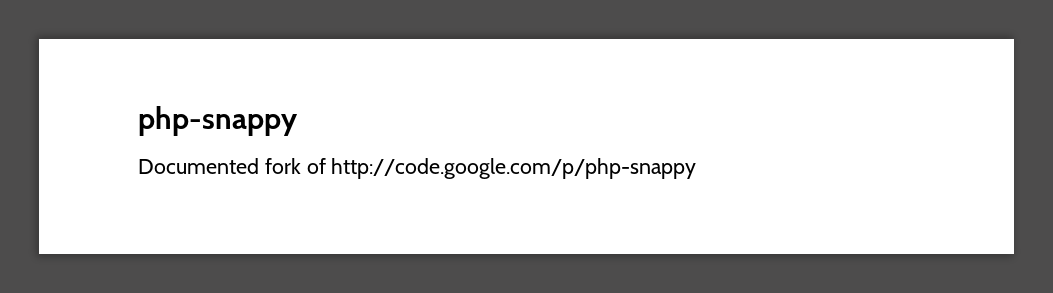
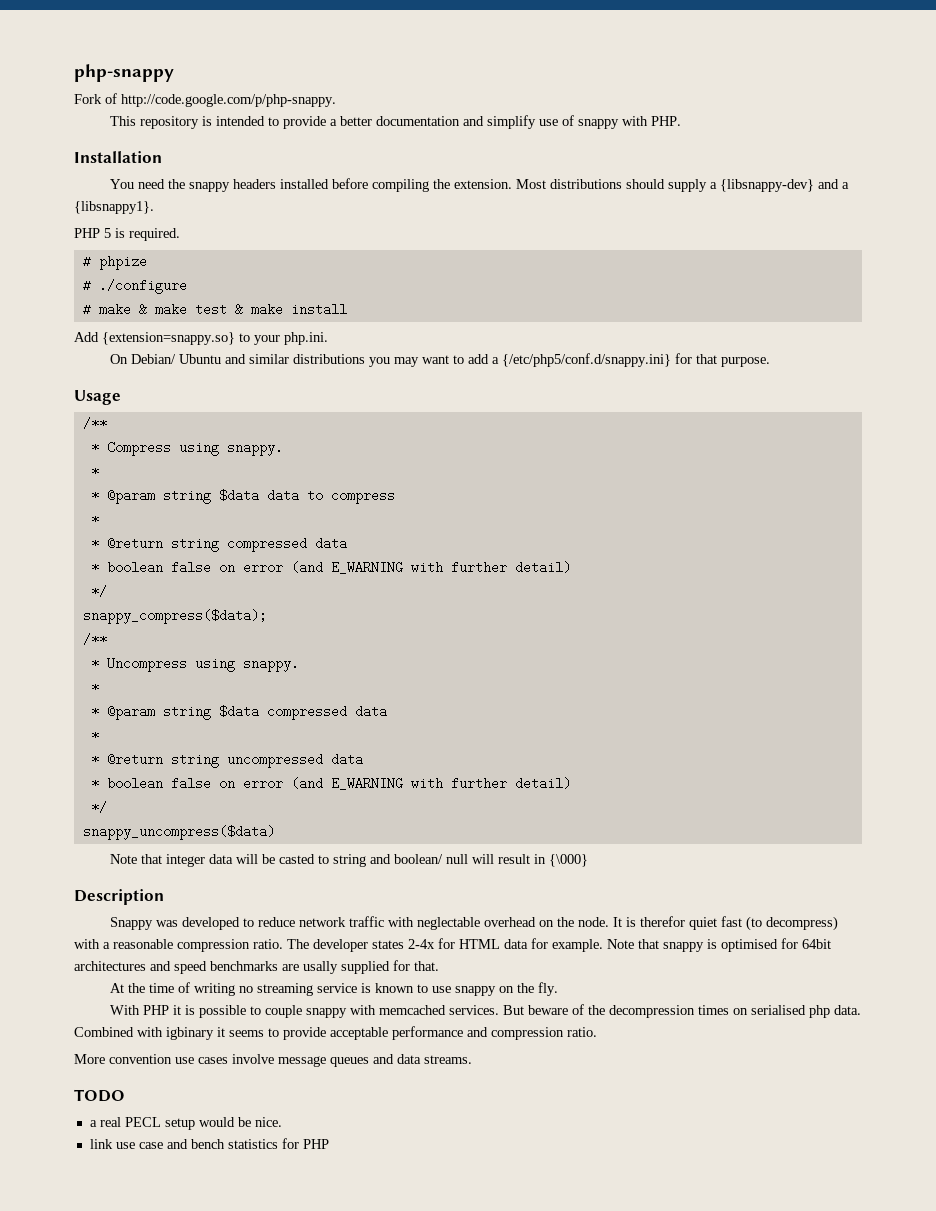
[138,158,697,179] Documented fork of http://code.google.com/p/php-snappy -> [74,93,336,107] [109,115,681,129] [74,151,162,163] [109,178,849,192] [74,201,154,214] [74,228,180,241] [82,255,147,270] [82,279,187,294] [82,303,347,316] [74,332,328,345] [109,353,770,367] [74,390,121,405] [82,417,107,430] [90,441,283,456] [90,465,99,478] [90,489,395,504] [90,513,99,526] [90,537,347,552] [90,561,571,574] [90,585,107,598] [82,609,267,624] [82,633,107,646] [90,657,299,672] [90,681,99,694] [90,705,387,720] [90,729,99,742] [90,753,363,768] [90,777,571,790] [90,801,107,814] [82,825,275,840] [109,854,588,867] [74,889,164,905] [109,916,838,931] [74,938,831,952] [74,960,439,974] [109,982,558,996] [109,1004,861,1018] [74,1026,597,1040] [74,1054,472,1067] [74,1089,125,1102] [89,1117,282,1130] [89,1138,329,1149] Fork of http://code.google.com/p/php-snappy. // This repository is intended to provide a better documentation and simplify use of snappy with PHP. // Installation // You need the snappy headers installed before compiling the extension. Most distributions should supply a {libsnappy-dev} and a {libsnappy1}. // PHP 5 is required. // # phpize // # ./configure // # make & make test & make install // Add {extension=snappy.so} to your php.ini. // On Debian/ Ubuntu and similar distributions you may want to add a {/etc/php5/conf.d/snappy.ini} for that purpose. // Usage // /** // * Compress using snappy. // * // * @param string $data data to compress // * // * @return string compressed data // * boolean false on error (and E_WARNING with further detail) // */ // snappy_compress($data); // /** // * Uncompress using snappy. // * // * @param string $data compressed data // * // * @return string uncompressed data // * boolean false on error (and E_WARNING with further detail) // */ // snappy_uncompress($data) // Note that integer data will be casted to string and boolean/ null will result in {\000} // Description // Snappy was developed to reduce network traffic with neglectable overhead on the node. It is therefor quiet fast (to decompress) with a reasonable compression ratio. The developer states 2-4x for HTML data for example. Note that snappy is optimised for 64bit architectures and speed benchmarks are usally supplied for that. // At the time of writing no streaming service is known to use snappy on the fly. // With PHP it is possible to couple snappy with memcached services. But beware of the decompression times on serialised php data. Combined with igbinary it seems to provide acceptable performance and compression ratio. // More convention use cases involve message queues and data streams. // TODO // a real PECL setup would be nice. // link use case and bench statistics for PHP

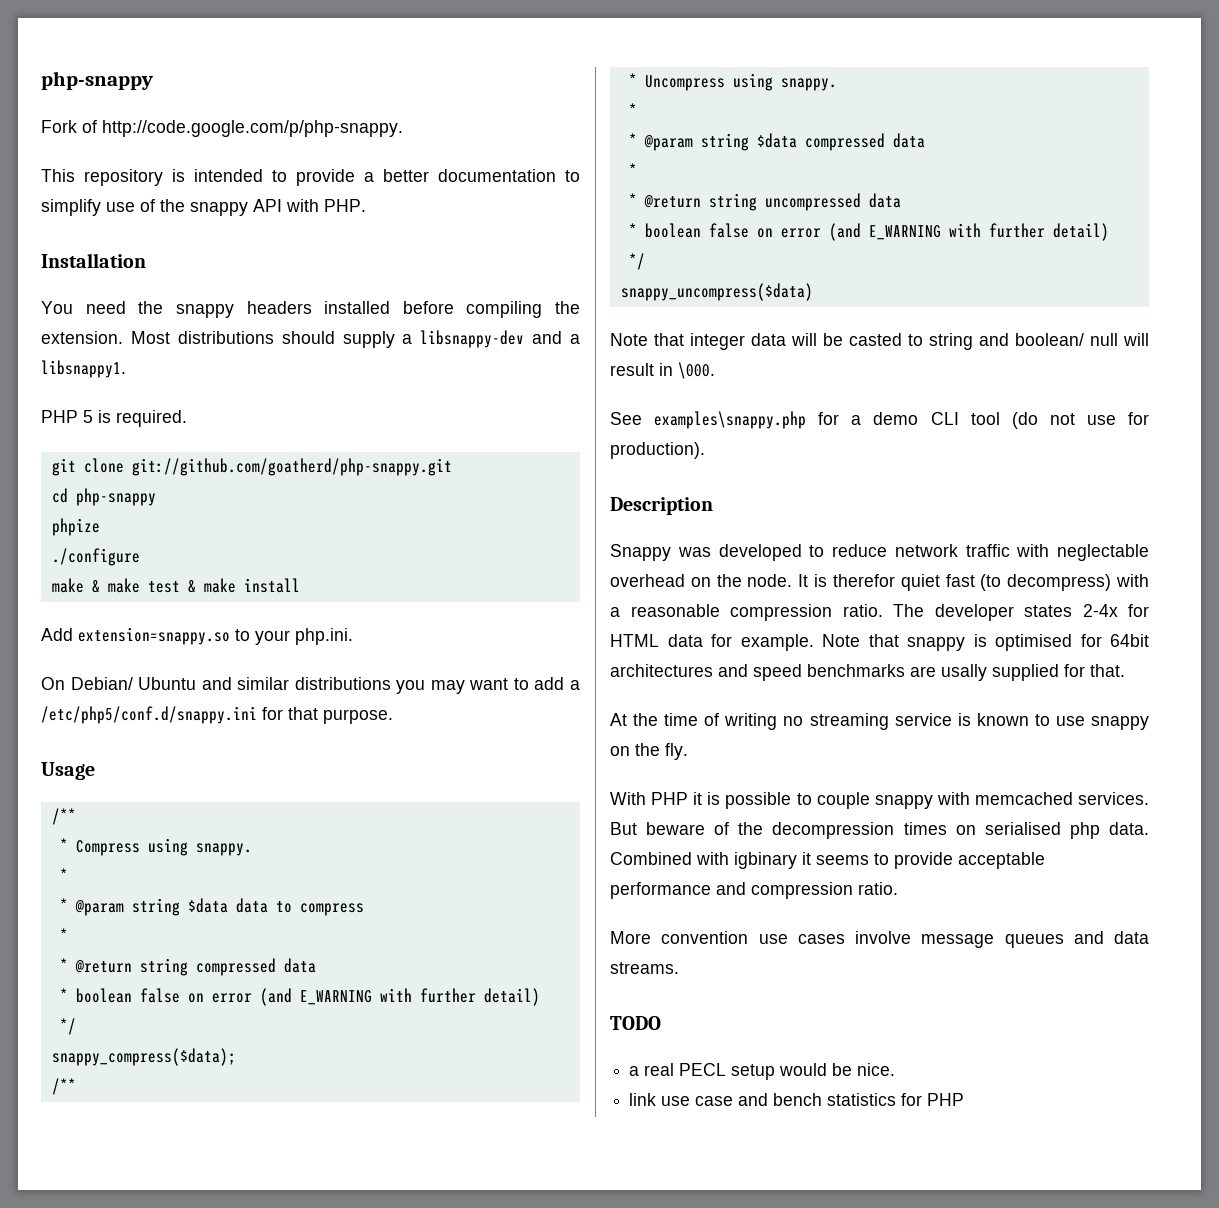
[462,116,484,126] and -> [565,170,580,182] to
[577,119,619,129] snappy -> [160,199,282,216] the snappy API
[719,179,814,192] {libsnappy-dev} -> [420,330,525,348] libsnappy-dev
[74,201,154,214] {libsnappy1}. -> [41,360,126,378] libsnappy1.
[82,255,91,268] # -> [51,458,452,476] [51,488,156,506] git clone git://github.com/goatherd/php-snappy.git // cd php-snappy //
[82,279,91,292] # -> (100, 527) none
[82,303,91,316] # -> (140, 557) none
[102,332,235,345] {extension=snappy.so} -> [78,627,230,645] extension=snappy.so
[501,353,671,367] {/etc/php5/conf.d/snappy.ini} -> [41,706,257,724] /etc/php5/conf.d/snappy.ini
[548,854,588,867] {\000} -> [678,362,715,379] [610,411,1149,429] [610,442,705,459] \000. // See examples\snappy.php for a demo CLI tool (do not use for production).

